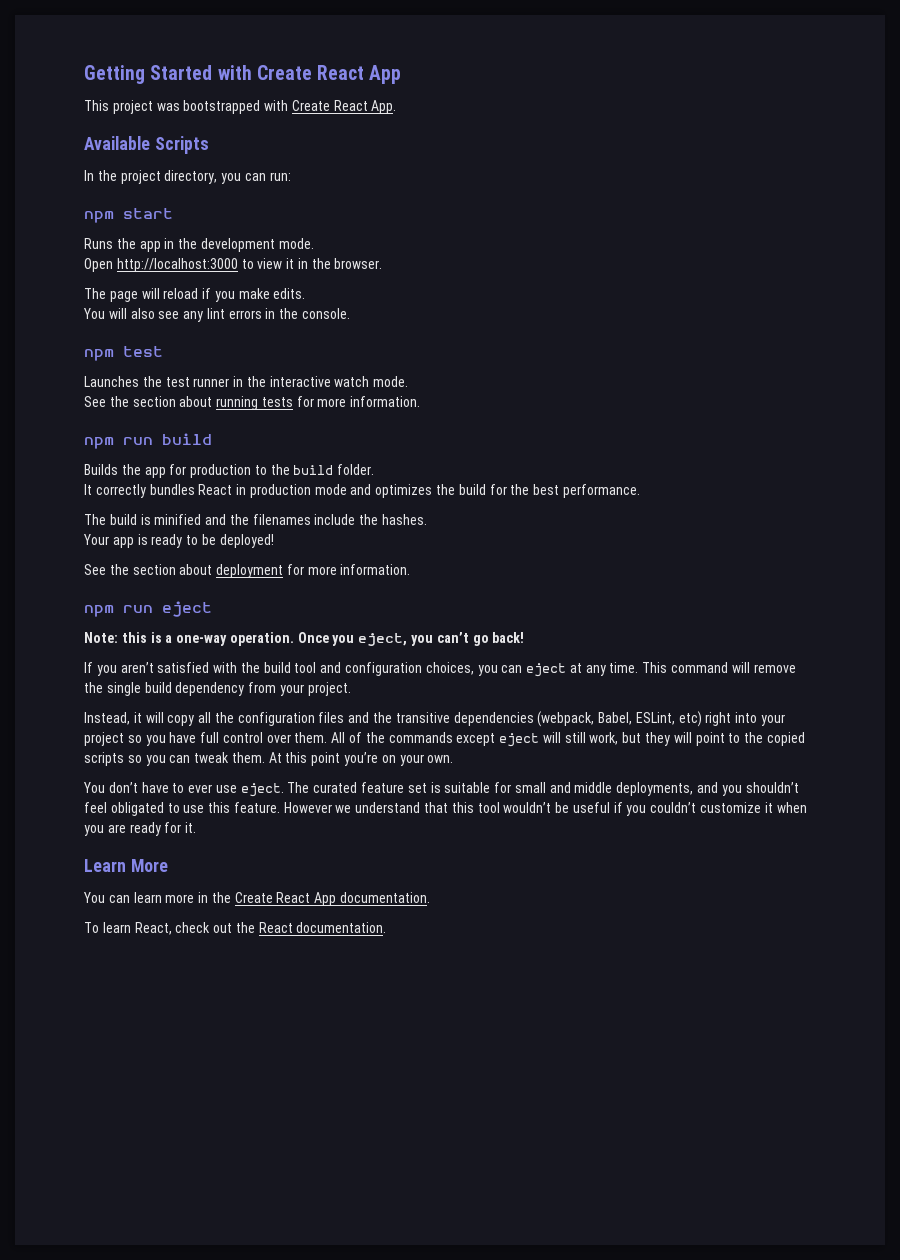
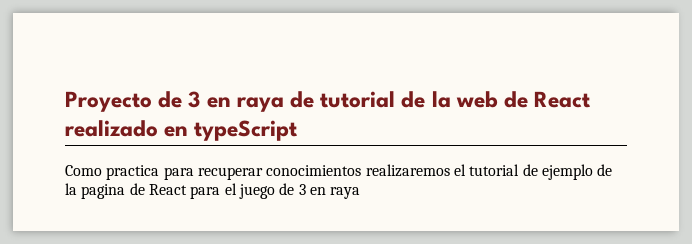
[84,65,402,84] [84,100,397,114] [84,136,209,154] [84,170,291,184] [84,208,173,223] [84,238,314,252] [84,258,383,272] [84,288,306,302] [83,308,351,322] [84,346,163,361] [84,376,409,387] [84,396,421,410] [84,433,212,449] [84,464,375,478] [84,484,640,498] [84,514,428,525] [83,534,274,548] [84,564,411,578] [84,601,212,617] [84,632,525,646] [84,662,796,677] [84,682,351,696] [84,711,786,727] [84,732,805,747] [84,752,454,766] [83,782,799,797] [84,802,807,816] [84,822,197,836] [84,859,168,872] [83,892,431,906] [84,922,387,935] Getting Started with Create React App // This project was bootstrapped with Create React App. // Available Scripts // In the project directory, you can run: // npm start // Runs the app in the development mode. // Open http://localhost:3000 to view it in the browser. // The page will reload if you make edits. // You will also see any lint errors in the console. // npm test // Launches the test runner in the interactive watch mode. // See the section about running tests for more information. // npm run build // Builds the app for production to the build folder. // It correctly bundles React in production mode and optimizes the build for the best performance. // The build is minified and the filenames include the hashes. // Your app is ready to be deployed! // See the section about deployment for more information. // npm run eject // Note: this is a one-way operation. Once you eject, you can’t go back! // If you aren’t satisfied with the build tool and configuration choices, you can eject at any time. This command will remove the single build dependency from your project. // Instead, it will copy all the configuration files and the transitive dependencies (webpack, Babel, ESLint, etc) right into your project so you have full control over them. All of the commands except eject will still work, but they will point to the copied scripts so you can tweak them. At this point you’re on your own. // You don’t have to ever use eject. The curated feature set is suitable for small and middle deployments, and you shouldn’t feel obligated to use this feature. However we understand that this tool wouldn’t be useful if you couldn’t customize it when you are ready for it. // Learn More // You can learn more in the Create React App documentation. // To learn React, check out the React documentation. -> [65,91,591,112] [65,120,298,141] [65,164,613,180] [65,183,361,199] Proyecto de 3 en raya de tutorial de la web de React realizado en typeScript // Como practica para recuperar conocimientos realizaremos el tutorial de ejemplo de la pagina de React para el juego de 3 en raya

